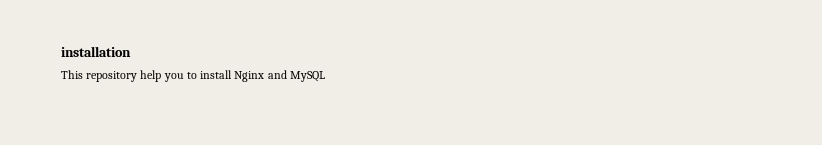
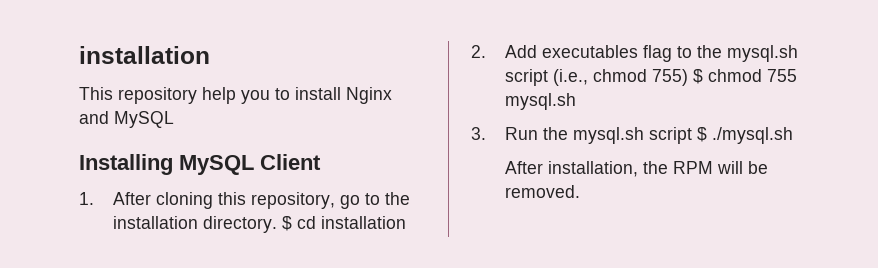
(325, 76) none -> [79,154,321,175] [79,192,411,209] [113,216,407,233] [471,45,799,62] [505,69,798,86] [505,93,577,110] [471,127,794,144] [505,161,769,177] [505,185,581,198] // Installing MySQL Client // 1. After cloning this repository, go to the installation directory. $ cd installation // 2. Add executables flag to the mysql.sh script (i.e., chmod 755) $ chmod 755 mysql.sh // 3. Run the mysql.sh script $ ./mysql.sh // After installation, the RPM will be removed.

